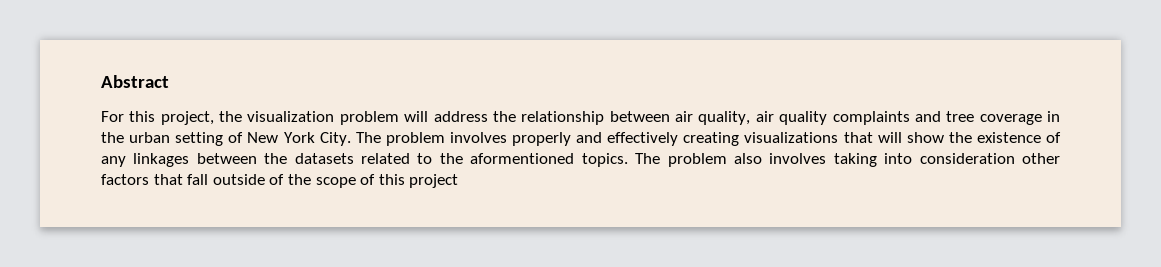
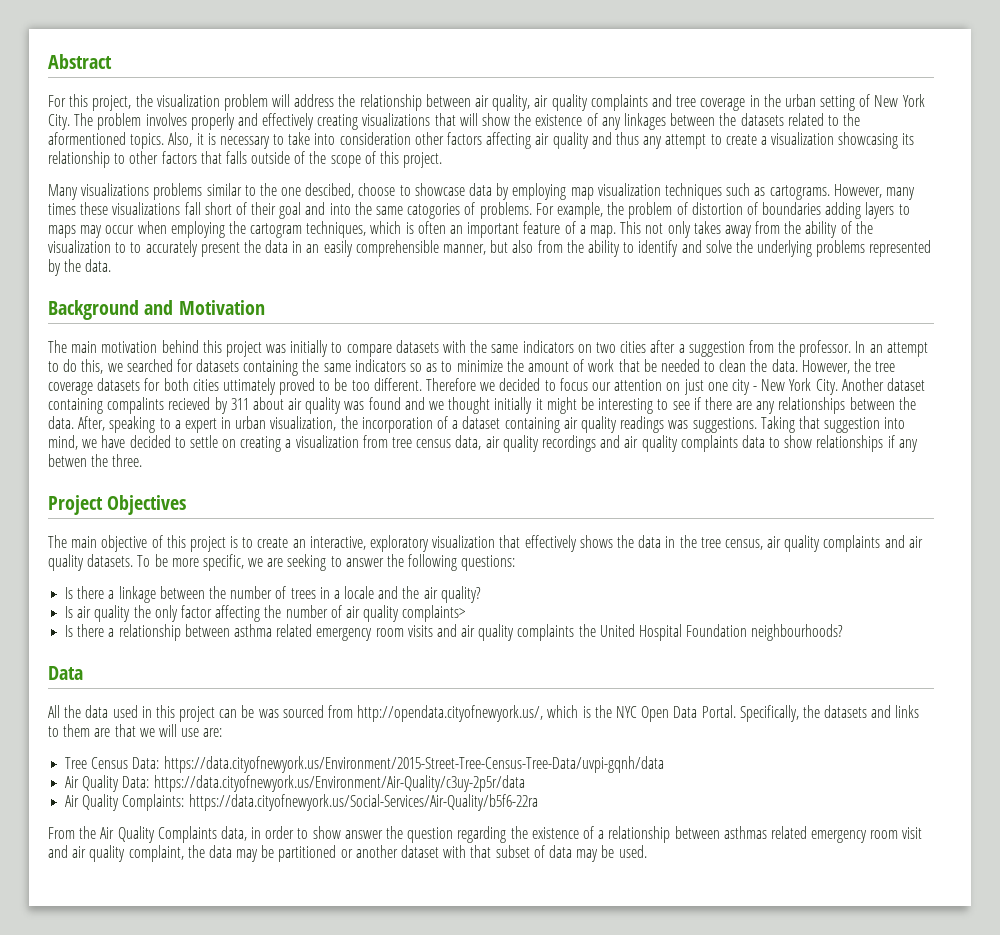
[635,153,1060,167] [101,174,209,185] The problem also involves taking into consideration other factors that fall -> [168,132,915,149] [48,151,247,168] Also, it is necessary to take into consideration other factors affecting air quality and thus any attempt to create a visualization showcasing its relationship to other factors that falls
[409,174,459,188] project -> [403,152,443,168] [48,183,915,200] [48,202,910,219] [48,221,873,238] [48,240,932,257] [48,259,112,276] [48,300,265,320] [48,340,928,357] [48,359,896,376] [48,378,925,395] [48,397,916,414] [48,416,906,433] [48,435,918,452] [48,454,143,467] [48,495,187,515] [48,535,923,552] [48,554,516,571] [65,586,481,603] [65,605,466,622] [65,624,844,641] [48,666,83,680] [48,705,920,722] [48,724,223,737] [65,756,664,773] [65,775,525,792] [65,794,538,811] [48,826,923,843] [48,845,647,862] project. // Many visualizations problems similar to the one descibed, choose to showcase data by employing map visualization techniques such as cartograms. However, many times these visualizations fall short of their goal and into the same catogories of problems. For example, the problem of distortion of boundaries adding layers to maps may occur when employing the cartogram techniques, which is often an important feature of a map. This not only takes away from the ability of the visualization to to accurately present the data in an easily comprehensible manner, but also from the ability to identify and solve the underlying problems represented by the data. // Background and Motivation // The main motivation behind this project was initially to compare datasets with the same indicators on two cities after a suggestion from the professor. In an attempt to do this, we searched for datasets containing the same indicators so as to minimize the amount of work that be needed to clean the data. However, the tree coverage datasets for both cities uttimately proved to be too different. Therefore we decided to focus our attention on just one city - New York City. Another dataset containing compalints recieved by 311 about air quality was found and we thought initially it might be interesting to see if there are any relationships between the data. After, speaking to a expert in urban visualization, the incorporation of a dataset containing air quality readings was suggestions. Taking that suggestion into mind, we have decided to settle on creating a visualization from tree census data, air quality recordings and air quality complaints data to show relationships if any betwen the three. // Project Objectives // The main objective of this project is to create an interactive, exploratory visualization that effectively shows the data in the tree census, air quality complaints and air quality datasets. To be more specific, we are seeking to answer the following questions: // Is there a linkage between the number of trees in a locale and the air quality? // Is air quality the only factor affecting the number of air quality complaints> // Is there a relationship between asthma related emergency room visits and air quality complaints the United Hospital Foundation neighbourhoods? // Data // All the data used in this project can be was sourced from http://opendata.cityofnewyork.us/, which is the NYC Open Data Portal. Specifically, the datasets and links to them are that we will use are: // Tree Census Data: https://data.cityofnewyork.us/Environment/2015-Street-Tree-Census-Tree-Data/uvpi-gqnh/data // Air Quality Data: https://data.cityofnewyork.us/Environment/Air-Quality/c3uy-2p5r/data // Air Quality Complaints: https://data.cityofnewyork.us/Social-Services/Air-Quality/b5f6-22ra // From the Air Quality Complaints data, in order to show answer the question regarding the existence of a relationship between asthmas related emergency room visit and air quality complaint, the data may be partitioned or another dataset with that subset of data may be used.

